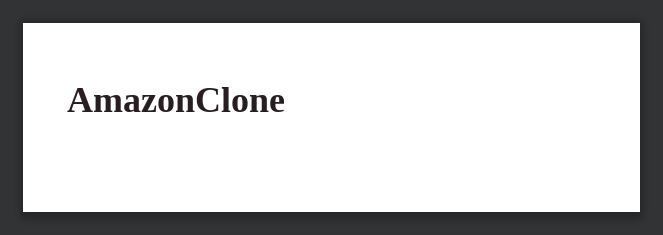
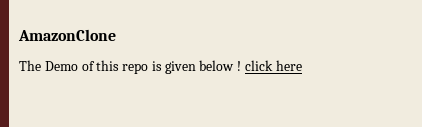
(285, 99) none -> [19,60,302,74] // The Demo of this repo is given below ! click here

